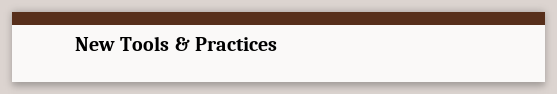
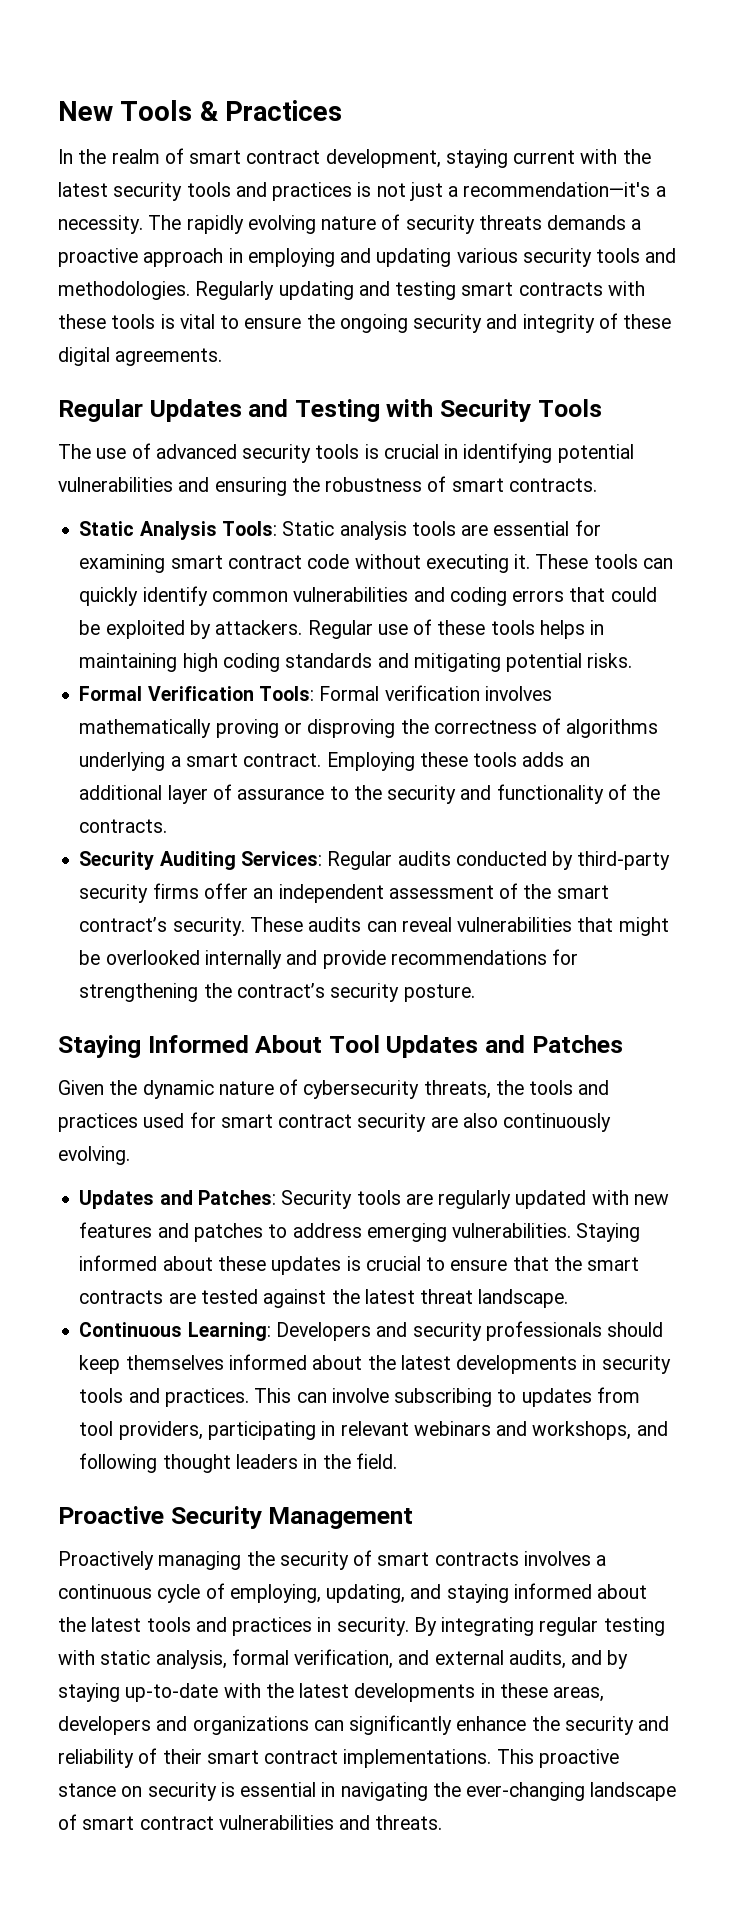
(277, 44) none -> [58,148,651,168] [58,182,666,201] [58,214,642,234] [58,248,677,267] [58,281,645,300] [58,313,672,333] [58,347,223,366] [58,399,602,422] [58,443,634,463] [58,476,597,496] [79,520,601,540] [79,554,673,573] [79,586,657,606] [79,619,605,639] [79,653,633,672] [79,685,552,701] [79,718,659,738] [79,752,590,771] [79,784,661,804] [79,819,168,833] [79,851,671,870] [79,883,609,903] [79,917,669,936] [79,949,579,969] [79,983,475,1002] [58,1035,623,1058] [58,1079,610,1099] [58,1112,612,1132] [58,1146,130,1165] [79,1190,669,1209] [79,1222,641,1242] [79,1255,640,1275] [79,1289,569,1308] [79,1321,664,1341] [79,1354,671,1374] [79,1387,640,1407] [79,1421,668,1440] [79,1453,397,1473] [58,1506,414,1529] [58,1550,607,1570] [58,1583,648,1603] [58,1617,665,1636] [58,1649,629,1669] [58,1683,605,1702] [58,1715,670,1735] [58,1748,619,1768] [58,1782,677,1801] [58,1814,443,1830] // In the realm of smart contract development, staying current with the latest security tools and practices is not just a recommendation—it's a necessity. The rapidly evolving nature of security threats demands a proactive approach in employing and updating various security tools and methodologies. Regularly updating and testing smart contracts with these tools is vital to ensure the ongoing security and integrity of these digital agreements. // Regular Updates and Testing with Security Tools // The use of advanced security tools is crucial in identifying potential vulnerabilities and ensuring the robustness of smart contracts. // Static Analysis Tools: Static analysis tools are essential for examining smart contract code without executing it. These tools can quickly identify common vulnerabilities and coding errors that could be exploited by attackers. Regular use of these tools helps in maintaining high coding standards and mitigating potential risks. // Formal Verification Tools: Formal verification involves mathematically proving or disproving the correctness of algorithms underlying a smart contract. Employing these tools adds an additional layer of assurance to the security and functionality of the contracts. // Security Auditing Services: Regular audits conducted by third-party security firms offer an independent assessment of the smart contract’s security. These audits can reveal vulnerabilities that might be overlooked internally and provide recommendations for strengthening the contract’s security posture. // Staying Informed About Tool Updates and Patches // Given the dynamic nature of cybersecurity threats, the tools and practices used for smart contract security are also continuously evolving. // Updates and Patches: Security tools are regularly updated with new features and patches to address emerging vulnerabilities. Staying informed about these updates is crucial to ensure that the smart contracts are tested against the latest threat landscape. // Continuous Learning: Developers and security professionals should keep themselves informed about the latest developments in security tools and practices. This can involve subscribing to updates from tool providers, participating in relevant webinars and workshops, and following thought leaders in the field. // Proactive Security Management // Proactively managing the security of smart contracts involves a continuous cycle of employing, updating, and staying informed about the latest tools and practices in security. By integrating regular testing with static analysis, formal verification, and external audits, and by staying up-to-date with the latest developments in these areas, developers and organizations can significantly enhance the security and reliability of their smart contract implementations. This proactive stance on security is essential in navigating the ever-changing landscape of smart contract vulnerabilities and threats.

